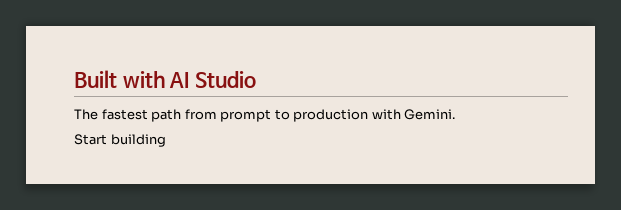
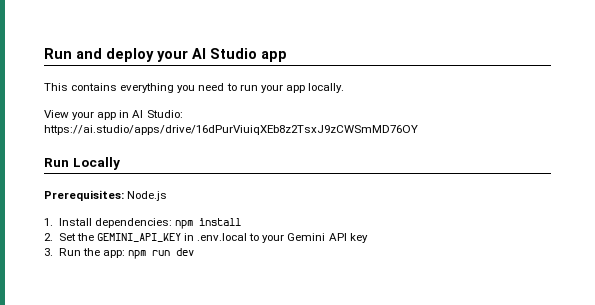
[74,70,256,88] [74,109,456,122] [74,134,166,147] Built with AI Studio // The fastest path from prompt to production with Gemini. // Start building -> [44,48,287,62] [44,83,344,93] [44,110,183,120] [44,125,418,135] [44,157,120,170] [44,190,168,201] [44,218,241,229] [44,233,368,243] [44,248,195,259] Run and deploy your AI Studio app // This contains everything you need to run your app locally. // View your app in AI Studio: https://ai.studio/apps/drive/16dPurViuiqXEb8z2TsxJ9zCWSmMD76OY // Run Locally // Prerequisites: Node.js // 1. Install dependencies: npm install // 2. Set the GEMINI_API_KEY in .env.local to your Gemini API key // 3. Run the app: npm run dev

